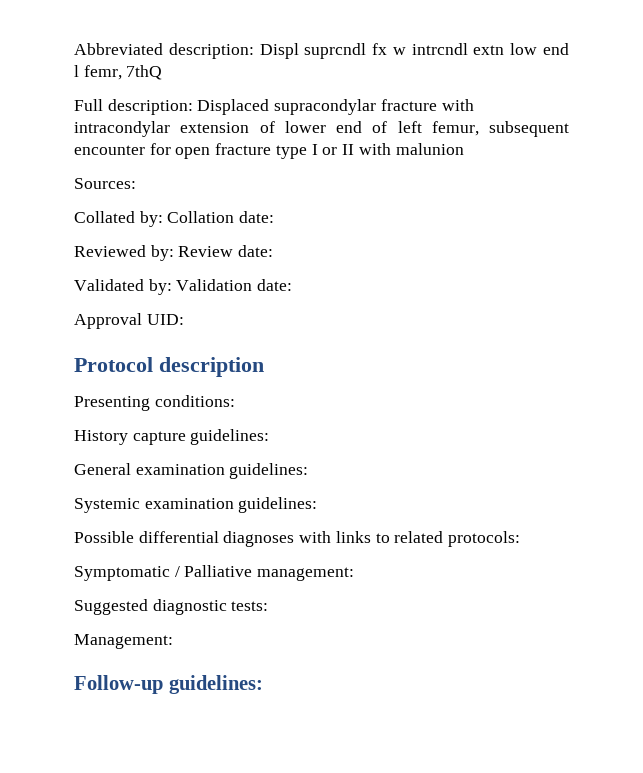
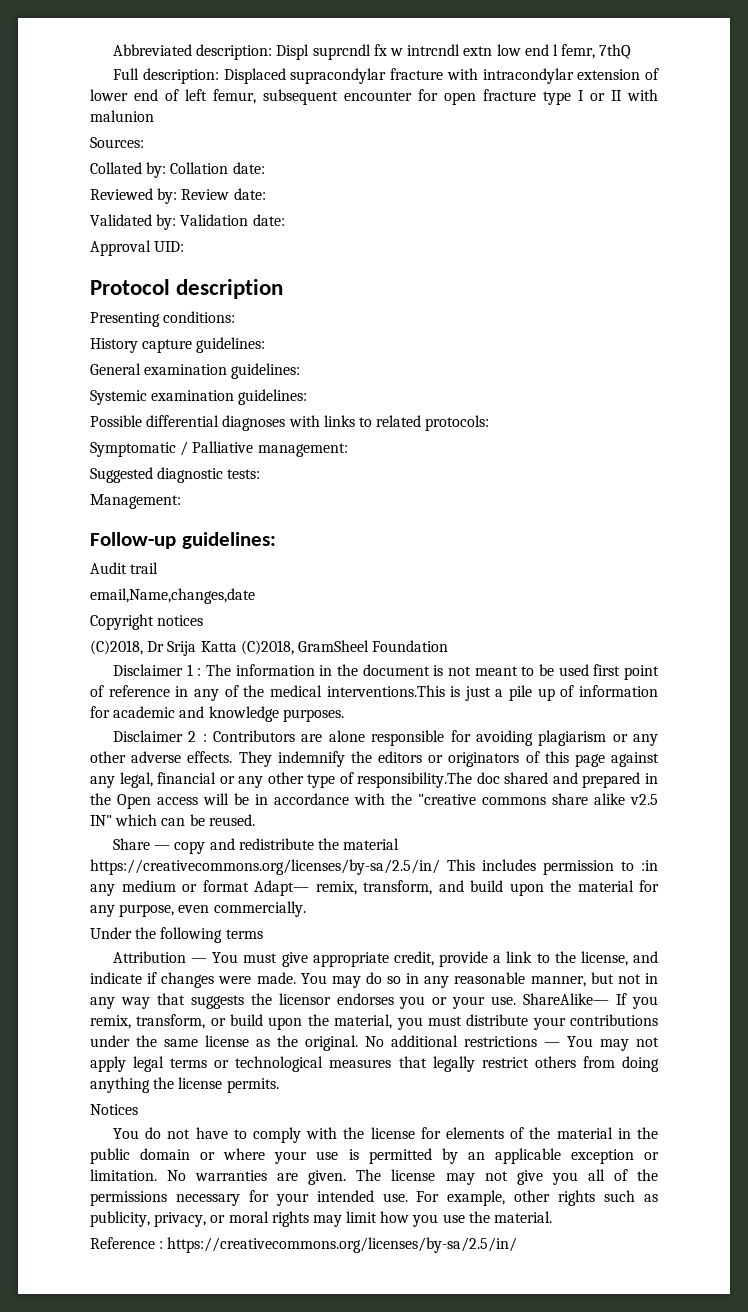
(263, 684) none -> [90,562,159,574] [90,588,255,604] [90,614,204,630] [90,640,449,656] [113,664,659,680] [90,685,659,701] [90,706,344,722] [113,730,659,746] [90,751,660,767] [90,772,659,788] [90,793,658,809] [90,814,255,826] [113,838,400,854] [90,859,658,875] [90,880,659,896] [90,901,306,917] [90,927,263,943] [113,951,659,967] [90,972,658,988] [90,993,658,1009] [90,1014,658,1030] [90,1035,659,1051] [90,1056,659,1072] [90,1077,279,1093] [90,1104,138,1115] [113,1127,659,1143] [90,1148,659,1164] [90,1169,659,1185] [90,1190,658,1206] [90,1211,553,1227] [90,1237,518,1253] // Audit trail // email,Name,changes,date // Copyright notices // (C)2018, Dr Srija Katta (C)2018, GramSheel Foundation // Disclaimer 1 : The information in the document is not meant to be used first point of reference in any of the medical interventions.This is just a pile up of information for academic and knowledge purposes. // Disclaimer 2 : Contributors are alone responsible for avoiding plagiarism or any other adverse effects. They indemnify the editors or originators of this page against any legal, financial or any other type of responsibility.The doc shared and prepared in the Open access will be in accordance with the "creative commons share alike v2.5 IN" which can be reused. // Share — copy and redistribute the material https://creativecommons.org/licenses/by-sa/2.5/in/ This includes permission to :in any medium or format Adapt— remix, transform, and build upon the material for any purpose, even commercially. // Under the following terms // Attribution — You must give appropriate credit, provide a link to the license, and indicate if changes were made. You may do so in any reasonable manner, but not in any way that suggests the licensor endorses you or your use. ShareAlike— If you remix, transform, or build upon the material, you must distribute your contributions under the same license as the original. No additional restrictions — You may not apply legal terms or technological measures that legally restrict others from doing anything the license permits. // Notices // You do not have to comply with the license for elements of the material in the public domain or where your use is permitted by an applicable exception or limitation. No warranties are given. The license may not give you all of the permissions necessary for your intended use. For example, other rights such as publicity, privacy, or moral rights may limit how you use the material. // Reference : https://creativecommons.org/licenses/by-sa/2.5/in/

